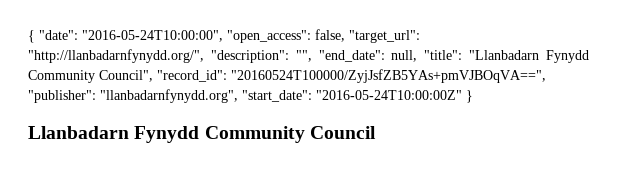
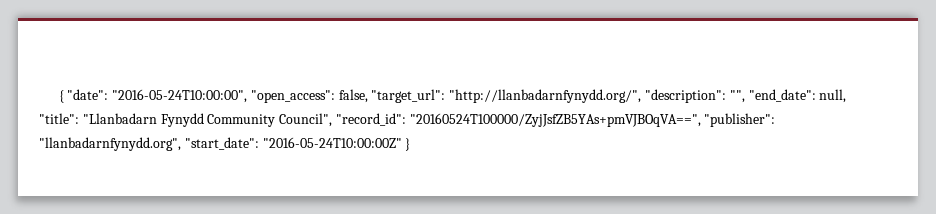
[28,126,376,143] // Llanbadarn Fynydd Community Council -> (411, 144) none

